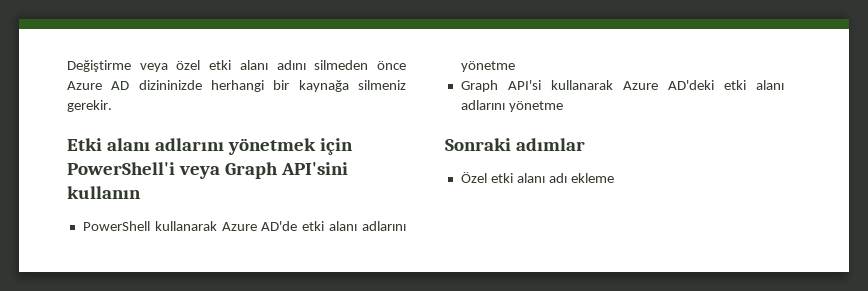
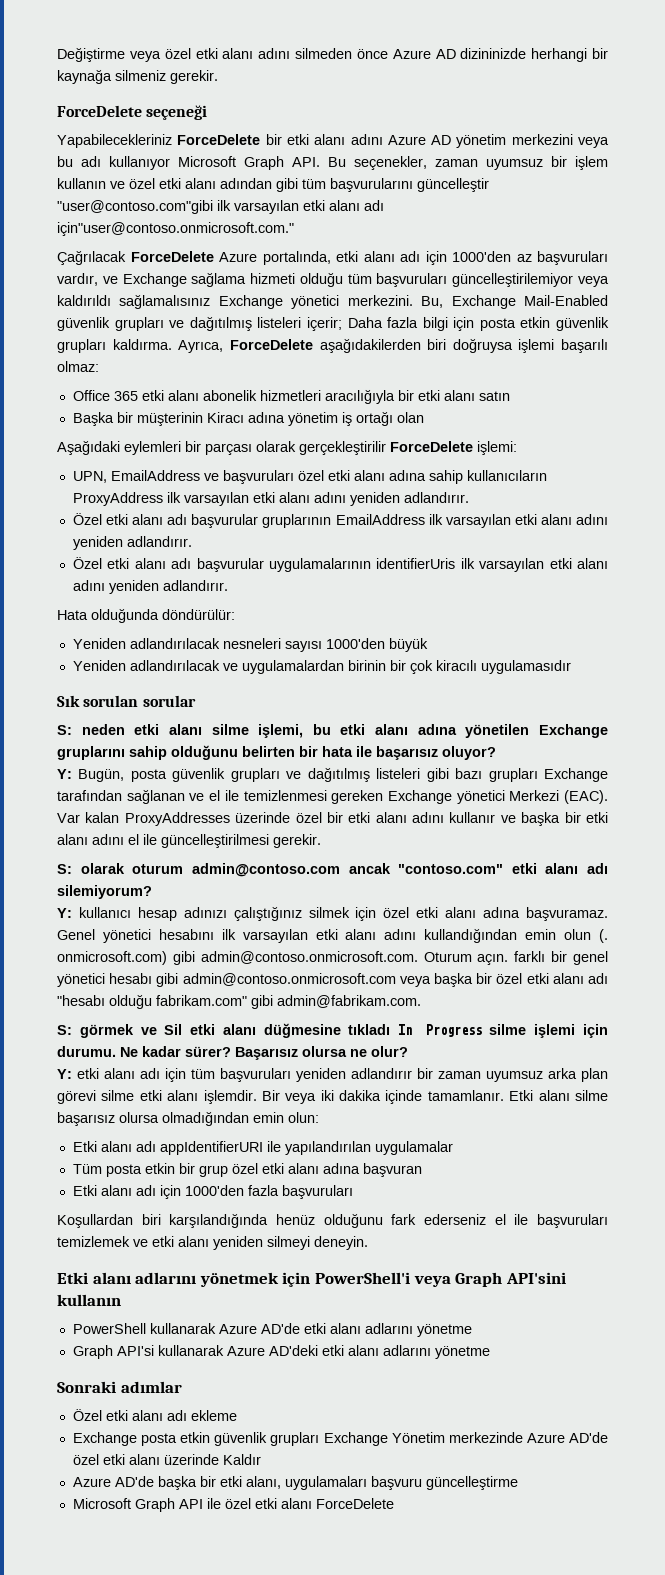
(112, 106) none -> [57,105,208,120] [57,134,609,148] [57,156,608,170] [57,178,489,192] [57,200,384,214] [57,222,294,236] [57,250,608,265] [57,272,609,287] [57,294,608,309] [57,316,609,331] [57,338,608,353] [57,361,99,372] [72,389,510,404] [72,411,424,426] [57,440,517,455] [72,470,547,484] [72,492,469,506] [72,513,608,528] [72,536,192,550] [72,557,608,572] [72,580,228,594] [57,608,235,623] [72,638,428,652] [72,660,571,674] [57,695,196,707] [57,724,608,738] [57,745,496,760] [57,767,608,782] [57,789,608,804] [57,812,608,826] [57,834,321,848] [57,863,608,877] [57,885,152,899] [57,906,609,921] [57,928,609,943] [57,951,608,965] [57,973,608,987] [57,994,421,1009] [57,1023,608,1038] [57,1046,408,1060] [57,1068,608,1082] [57,1090,608,1104] [57,1111,319,1126] [72,1141,453,1155] [72,1163,422,1177] [72,1185,353,1199] [57,1213,609,1228] [57,1236,368,1250] // ForceDelete seçeneği // Yapabilecekleriniz ForceDelete bir etki alanı adını Azure AD yönetim merkezini veya bu adı kullanıyor Microsoft Graph API. Bu seçenekler, zaman uyumsuz bir işlem kullanın ve özel etki alanı adından gibi tüm başvurularını güncelleştir "user@contoso.com"gibi ilk varsayılan etki alanı adı için"user@contoso.onmicrosoft.com." // Çağrılacak ForceDelete Azure portalında, etki alanı adı için 1000'den az başvuruları vardır, ve Exchange sağlama hizmeti olduğu tüm başvuruları güncelleştirilemiyor veya kaldırıldı sağlamalısınız Exchange yönetici merkezini. Bu, Exchange Mail-Enabled güvenlik grupları ve dağıtılmış listeleri içerir; Daha fazla bilgi için posta etkin güvenlik grupları kaldırma. Ayrıca, ForceDelete aşağıdakilerden biri doğruysa işlemi başarılı olmaz: // Office 365 etki alanı abonelik hizmetleri aracılığıyla bir etki alanı satın // Başka bir müşterinin Kiracı adına yönetim iş ortağı olan // Aşağıdaki eylemleri bir parçası olarak gerçekleştirilir ForceDelete işlemi: // UPN, EmailAddress ve başvuruları özel etki alanı adına sahip kullanıcıların ProxyAddress ilk varsayılan etki alanı adını yeniden adlandırır. // Özel etki alanı adı başvurular gruplarının EmailAddress ilk varsayılan etki alanı adını yeniden adlandırır. // Özel etki alanı adı başvurular uygulamalarının identifierUris ilk varsayılan etki alanı adını yeniden adlandırır. // Hata olduğunda döndürülür: // Yeniden adlandırılacak nesneleri sayısı 1000'den büyük // Yeniden adlandırılacak ve uygulamalardan birinin bir çok kiracılı uygulamasıdır // Sık sorulan sorular // S: neden etki alanı silme işlemi, bu etki alanı adına yönetilen Exchange gruplarını sahip olduğunu belirten bir hata ile başarısız oluyor? // Y: Bugün, posta güvenlik grupları ve dağıtılmış listeleri gibi bazı grupları Exchange tarafından sağlanan ve el ile temizlenmesi gereken Exchange yönetici Merkezi (EAC). Var kalan ProxyAddresses üzerinde özel bir etki alanı adını kullanır ve başka bir etki alanı adını el ile güncelleştirilmesi gerekir. // S: olarak oturum admin@contoso.com ancak "contoso.com" etki alanı adı silemiyorum? // Y: kullanıcı hesap adınızı çalıştığınız silmek için özel etki alanı adına başvuramaz. Genel yönetici hesabını ilk varsayılan etki alanı adını kullandığından emin olun (. onmicrosoft.com) gibi admin@contoso.onmicrosoft.com. Oturum açın. farklı bir genel yönetici hesabı gibi admin@contoso.onmicrosoft.com veya başka bir özel etki alanı adı "hesabı olduğu fabrikam.com" gibi admin@fabrikam.com. // S: görmek ve Sil etki alanı düğmesine tıkladı In Progress silme işlemi için durumu. Ne kadar sürer? Başarısız olursa ne olur? // Y: etki alanı adı için tüm başvuruları yeniden adlandırır bir zaman uyumsuz arka plan görevi silme etki alanı işlemdir. Bir veya iki dakika içinde tamamlanır. Etki alanı silme başarısız olursa olmadığından emin olun: // Etki alanı adı appIdentifierURI ile yapılandırılan uygulamalar // Tüm posta etkin bir grup özel etki alanı adına başvuran // Etki alanı adı için 1000'den fazla başvuruları // Koşullardan biri karşılandığında henüz olduğunu fark ederseniz el ile başvuruları temizlemek ve etki alanı yeniden silmeyi deneyin.
(614, 178) none -> [72,1432,608,1446] [72,1454,261,1465] [72,1476,518,1490] [72,1498,394,1512] // Exchange posta etkin güvenlik grupları Exchange Yönetim merkezinde Azure AD'de özel etki alanı üzerinde Kaldır // Azure AD'de başka bir etki alanı, uygulamaları başvuru güncelleştirme // Microsoft Graph API ile özel etki alanı ForceDelete

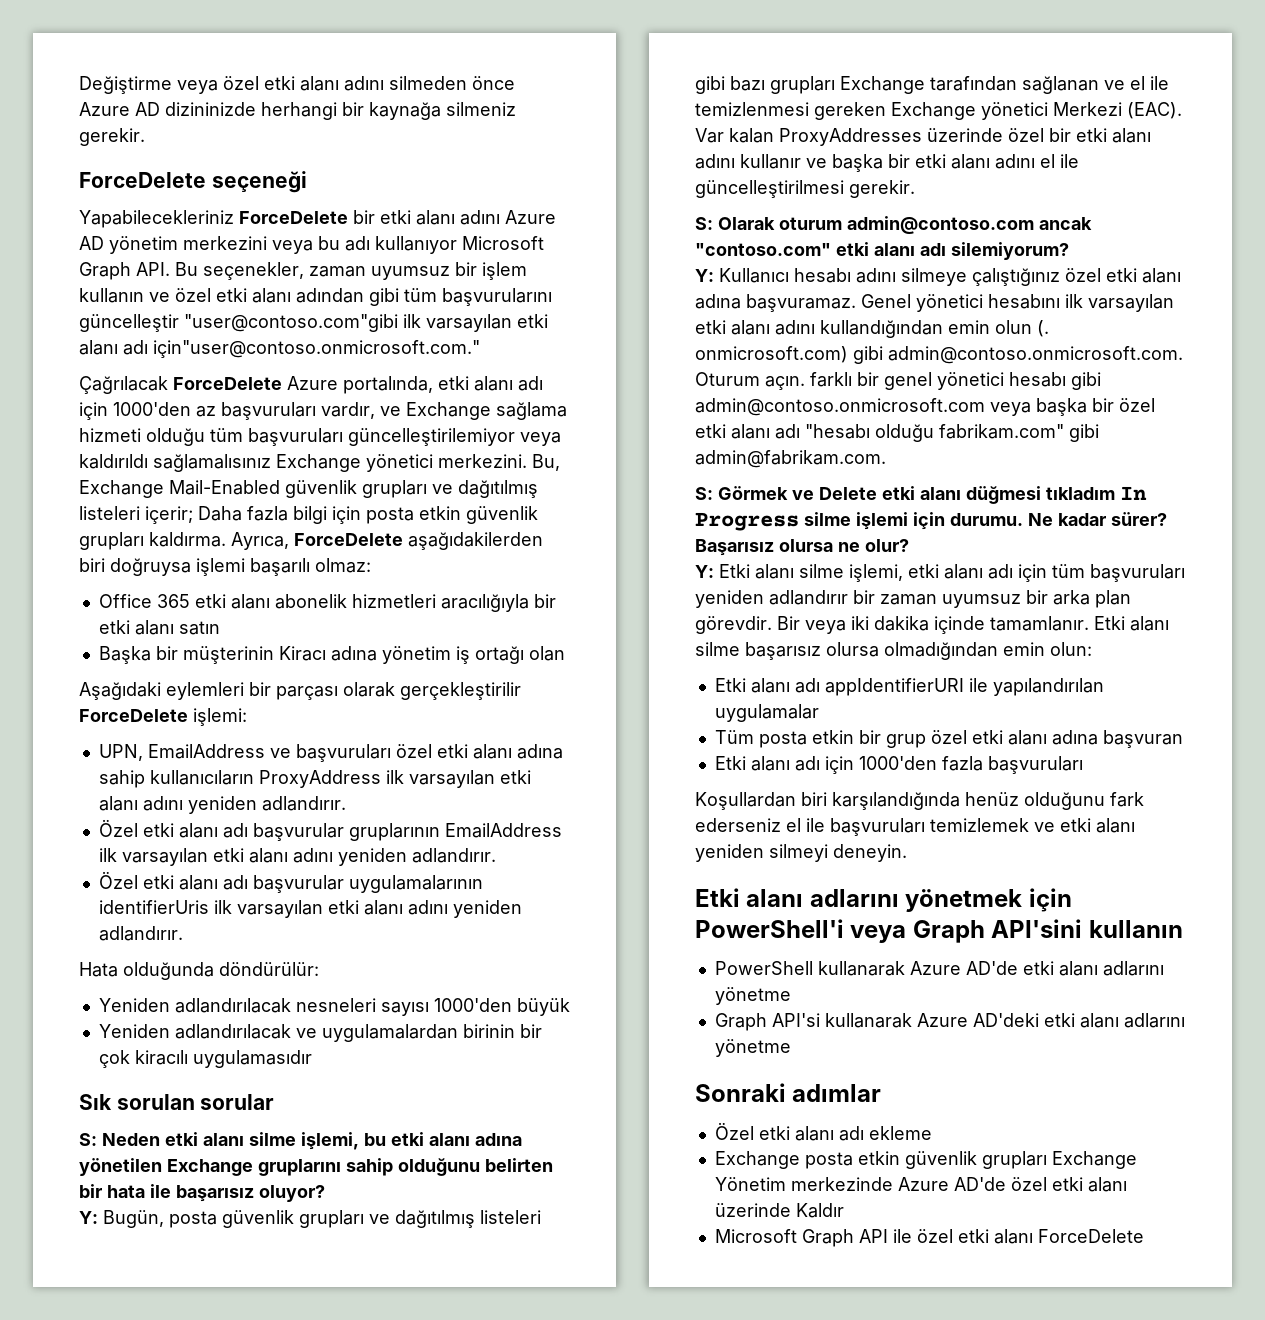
[81,724,125,735] neden -> [102,1133,160,1146] Neden
[80,863,125,874] olarak -> [718,217,775,230] Olarak
[78,906,377,921] kullanıcı hesap adınızı çalıştığınız silmek için -> [719,268,1060,286] Kullanıcı hesabı adını silmeye çalıştığınız
[79,1023,391,1038] görmek ve Sil etki alanı düğmesine tıkladı -> [718,486,1115,504] Görmek ve Delete etki alanı düğmesi tıkladım
(72, 1074) none -> [719,564,903,582] Etki alanı silme işlemi,
(543, 1076) none -> [1026,590,1048,604] bir
[57,1090,257,1104] görevi silme etki alanı işlemdir. -> [695,616,772,634] görevdir.
[72,1476,518,1490] // Azure AD'de başka bir etki alanı, uygulamaları başvuru güncelleştirme -> (844, 1210) none

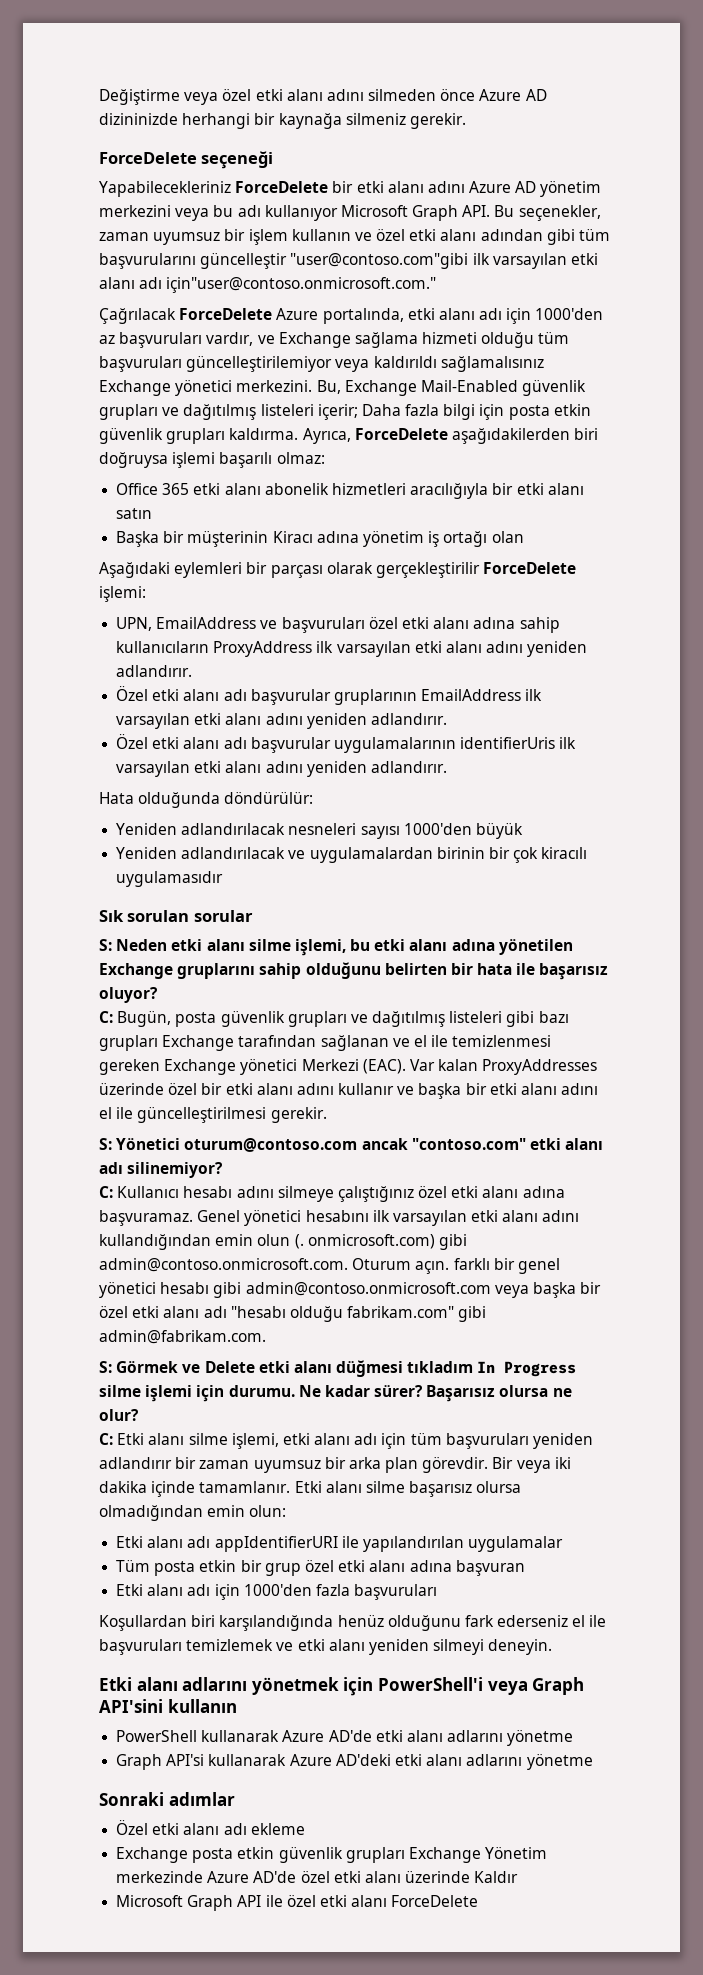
[79,1211,98,1224] Y: -> [99,1011,113,1023] C:
[718,216,1034,234] Olarak oturum admin@contoso.com -> [116,1138,358,1152] Yönetici oturum@contoso.com
[951,242,1069,260] [695,269,714,282] silemiyorum? // Y: -> [127,1162,224,1178] [99,1186,113,1198] silinemiyor? // C:
[695,565,714,578] Y: -> [99,1433,113,1445] C:

